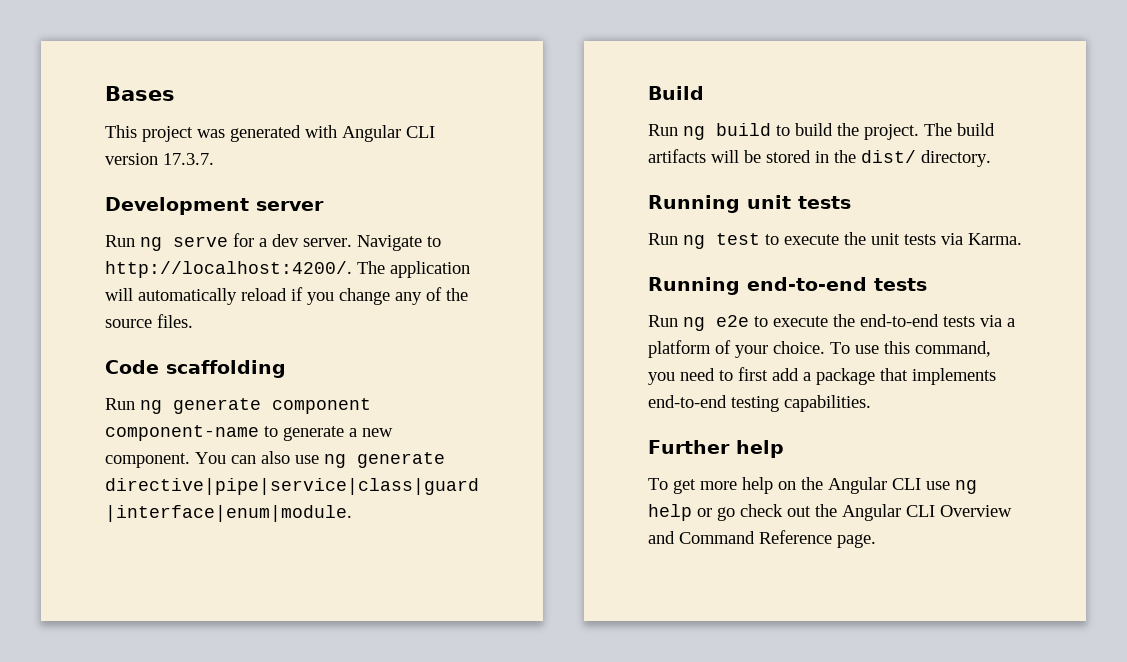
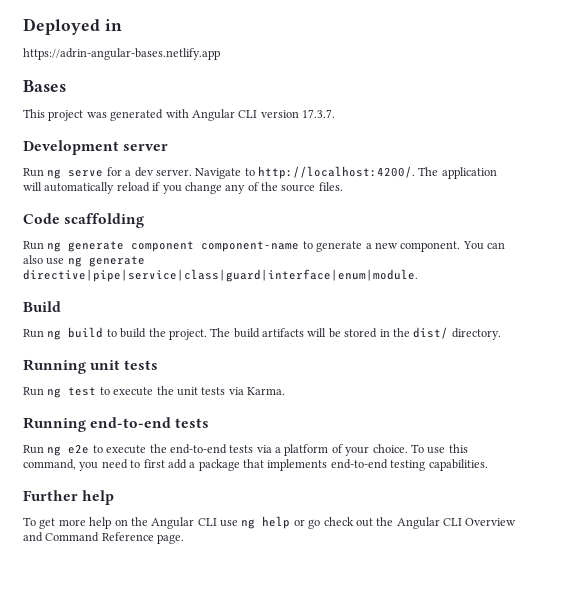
(105, 93) none -> [23,18,122,35] [23,48,220,60] Deployed in // https://adrin-angular-bases.netlify.app //

